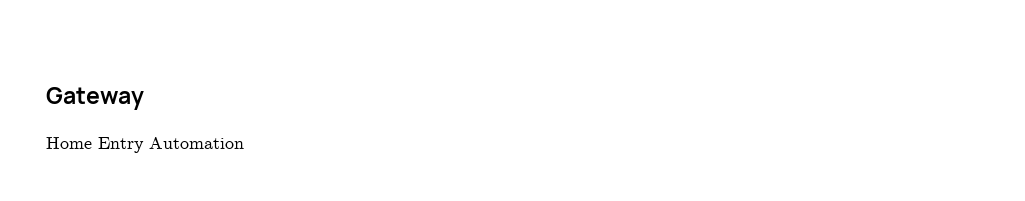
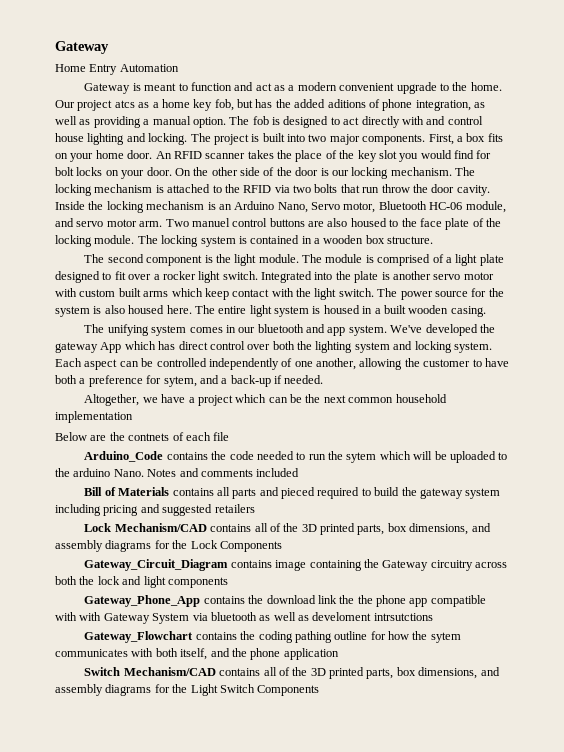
(244, 143) none -> [84,82,502,94] [55,99,485,111] [55,116,483,128] [55,133,503,145] [55,150,492,162] [55,167,475,179] [55,184,490,196] [55,201,506,213] [55,218,501,230] [55,235,434,247] [84,254,504,266] [55,271,494,283] [55,288,504,300] [55,305,486,317] [84,324,495,336] [55,341,492,353] [55,358,509,370] [55,375,324,387] [84,394,447,406] [55,411,133,423] [55,432,230,441] [84,451,508,463] [55,468,300,477] [84,487,501,499] [55,504,255,516] [84,523,491,535] [55,540,282,552] [84,559,508,571] [55,576,228,588] [84,595,486,607] [55,612,433,624] [84,631,461,643] [55,648,339,660] [84,667,500,679] [55,684,320,696] // Gateway is meant to function and act as a modern convenient upgrade to the home. Our project atcs as a home key fob, but has the added aditions of phone integration, as well as providing a manual option. The fob is designed to act directly with and control house lighting and locking. The project is built into two major components. First, a box fits on your home door. An RFID scanner takes the place of the key slot you would find for bolt locks on your door. On the other side of the door is our locking mechanism. The locking mechanism is attached to the RFID via two bolts that run throw the door cavity. Inside the locking mechanism is an Arduino Nano, Servo motor, Bluetooth HC-06 module, and servo motor arm. Two manuel control buttons are also housed to the face plate of the locking module. The locking system is contained in a wooden box structure. // The second component is the light module. The module is comprised of a light plate designed to fit over a rocker light switch. Integrated into the plate is another servo motor with custom built arms which keep contact with the light switch. The power source for the system is also housed here. The entire light system is housed in a built wooden casing. // The unifying system comes in our bluetooth and app system. We've developed the gateway App which has direct control over both the lighting system and locking system. Each aspect can be controlled independently of one another, allowing the customer to have both a preference for sytem, and a back-up if needed. // Altogether, we have a project which can be the next common household implementation // Below are the contnets of each file // Arduino_Code contains the code needed to run the sytem which will be uploaded to the arduino Nano. Notes and comments included // Bill of Materials contains all parts and pieced required to build the gateway system including pricing and suggested retailers // Lock Mechanism/CAD contains all of the 3D printed parts, box dimensions, and assembly diagrams for the Lock Components // Gateway_Circuit_Diagram contains image containing the Gateway circuitry across both the lock and light components // Gateway_Phone_App contains the download link the the phone app compatible with with Gateway System via bluetooth as well as develoment intrsutctions // Gateway_Flowchart contains the coding pathing outline for how the sytem communicates with both itself, and the phone application // Switch Mechanism/CAD contains all of the 3D printed parts, box dimensions, and assembly diagrams for the Light Switch Components

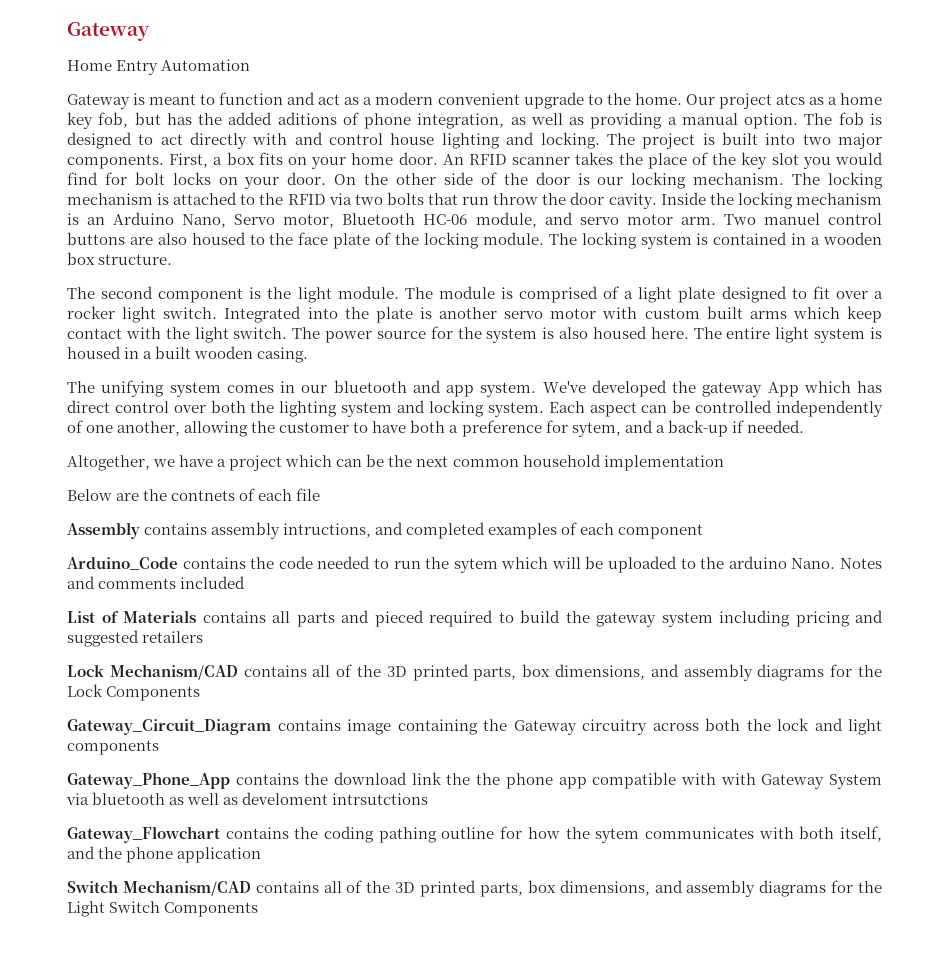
(230, 436) none -> [67,522,704,539] // Assembly contains assembly intructions, and completed examples of each component
[84,487,103,496] Bill -> [67,611,95,623] List

